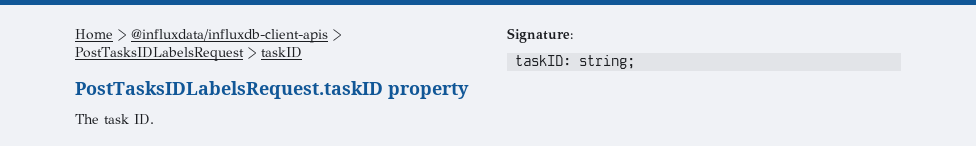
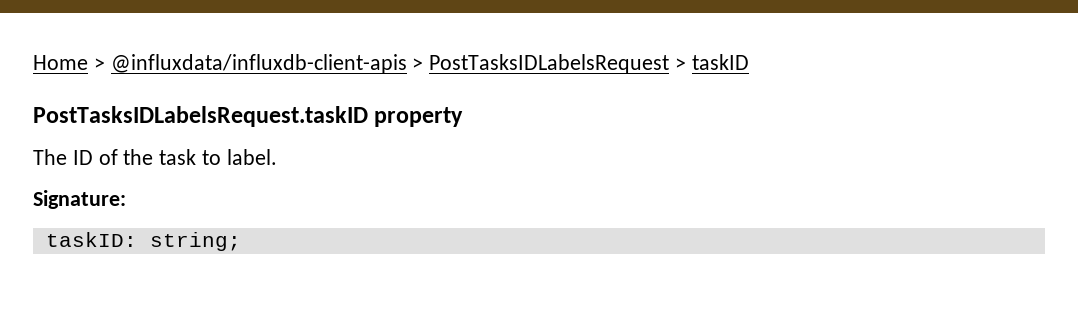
[104,114,154,125] task ID. -> [72,149,277,165] ID of the task to label.

